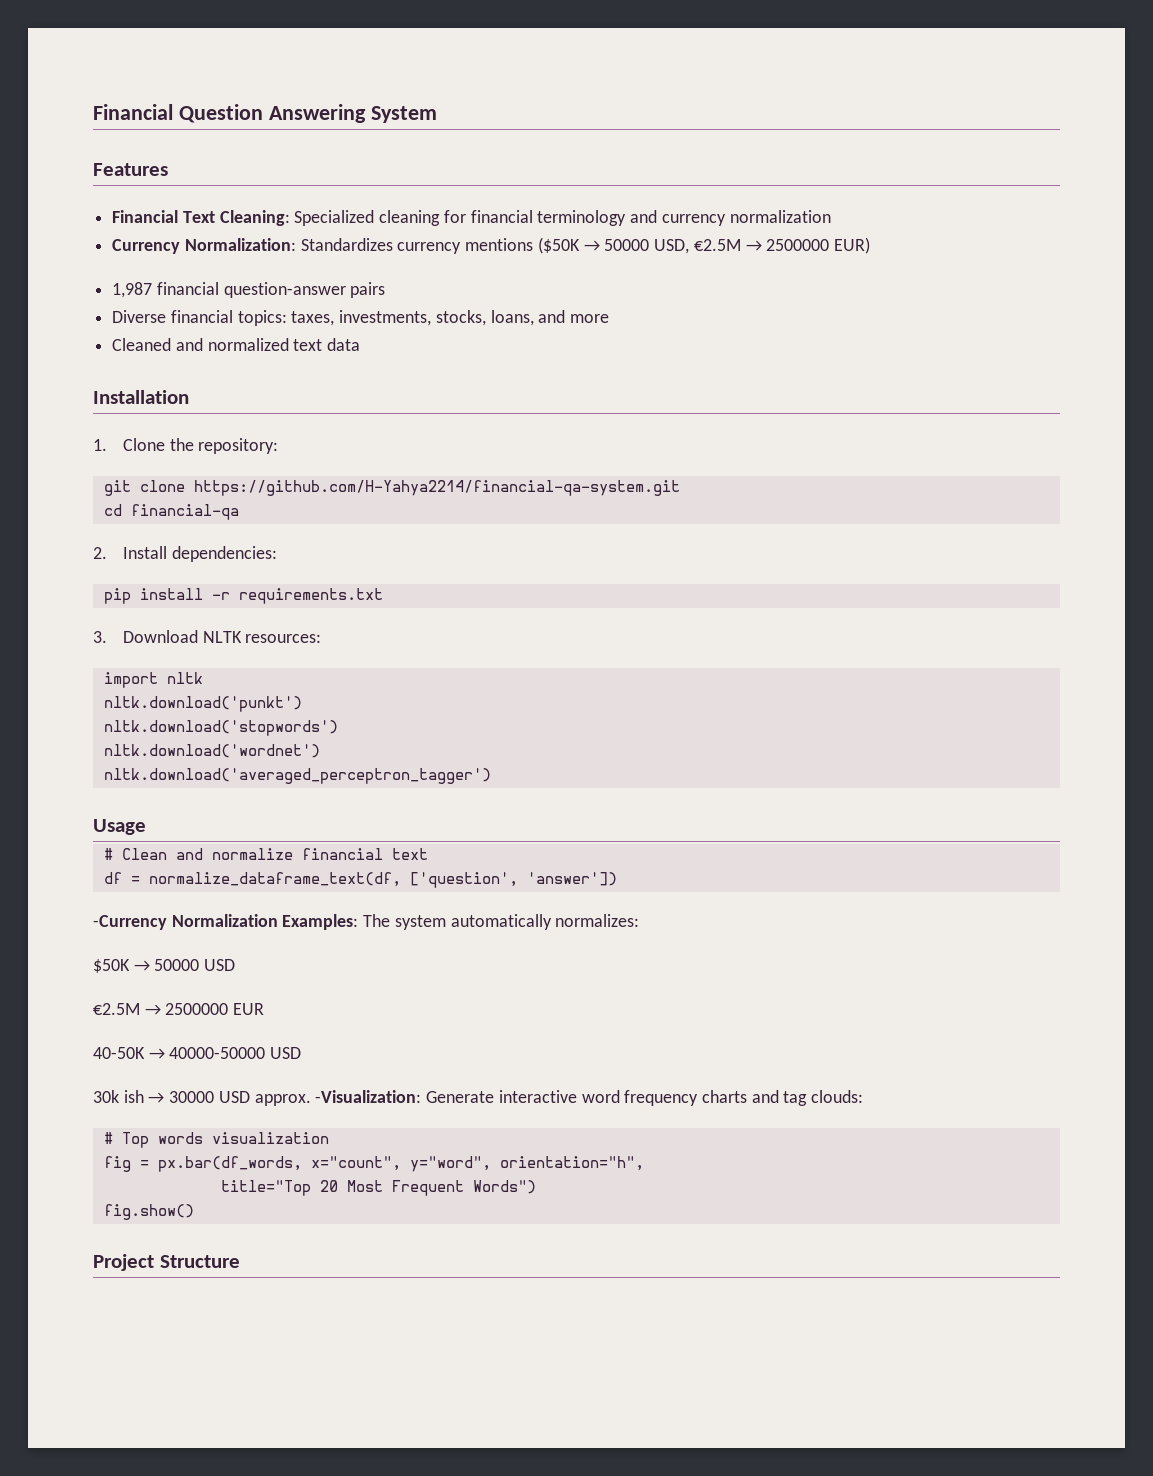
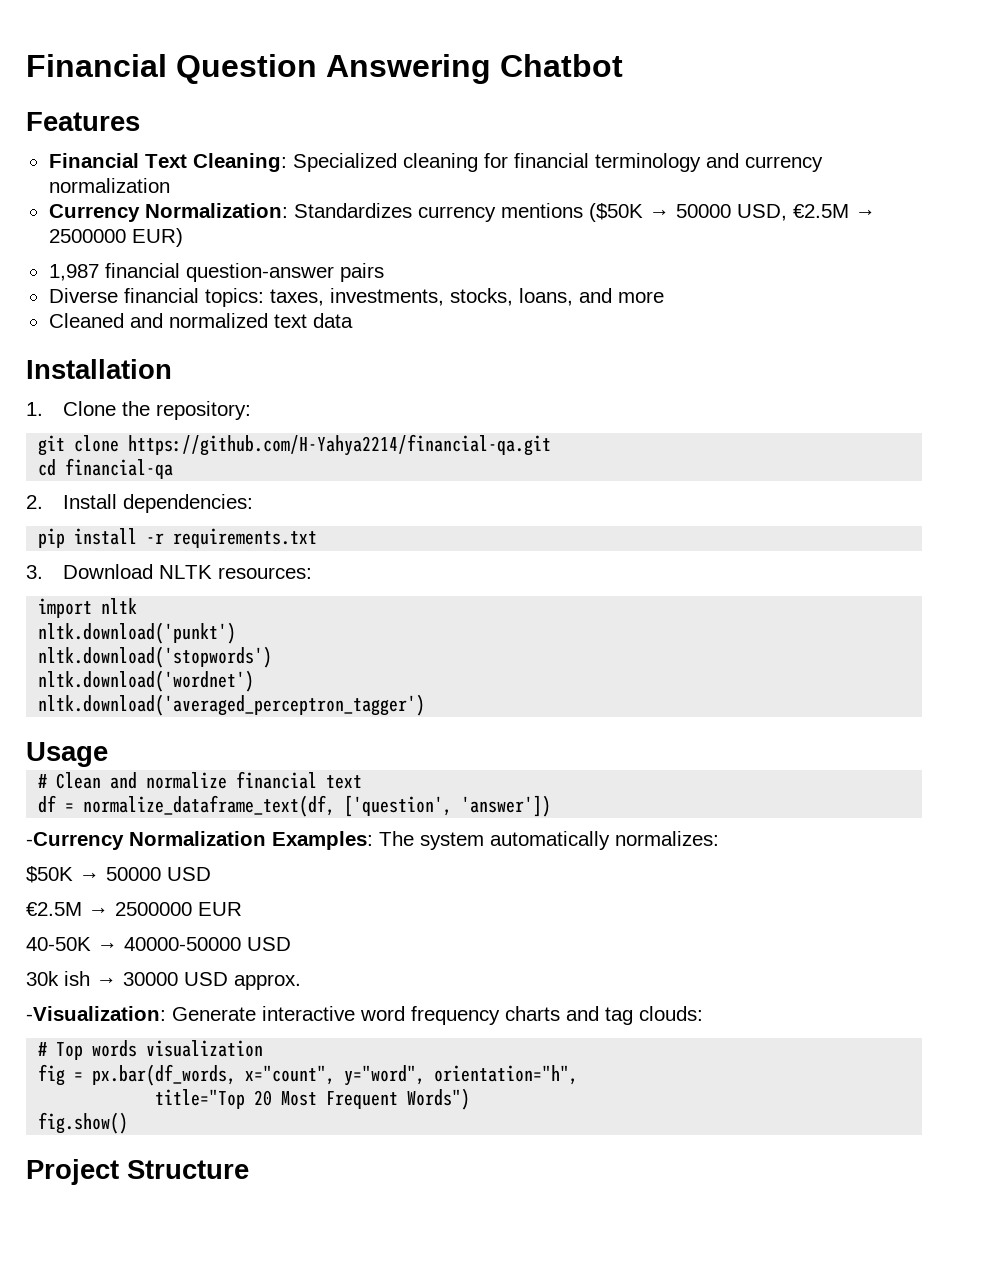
[370,106,437,123] System -> [500,54,623,77] Chatbot
[193,480,680,496] https://github.com/H-Yahya2214/financial-qa-system.git -> [128,434,552,456] https://github.com/H-Yahya2214/financial-qa.git
(311, 1100) none -> (301, 982) //

